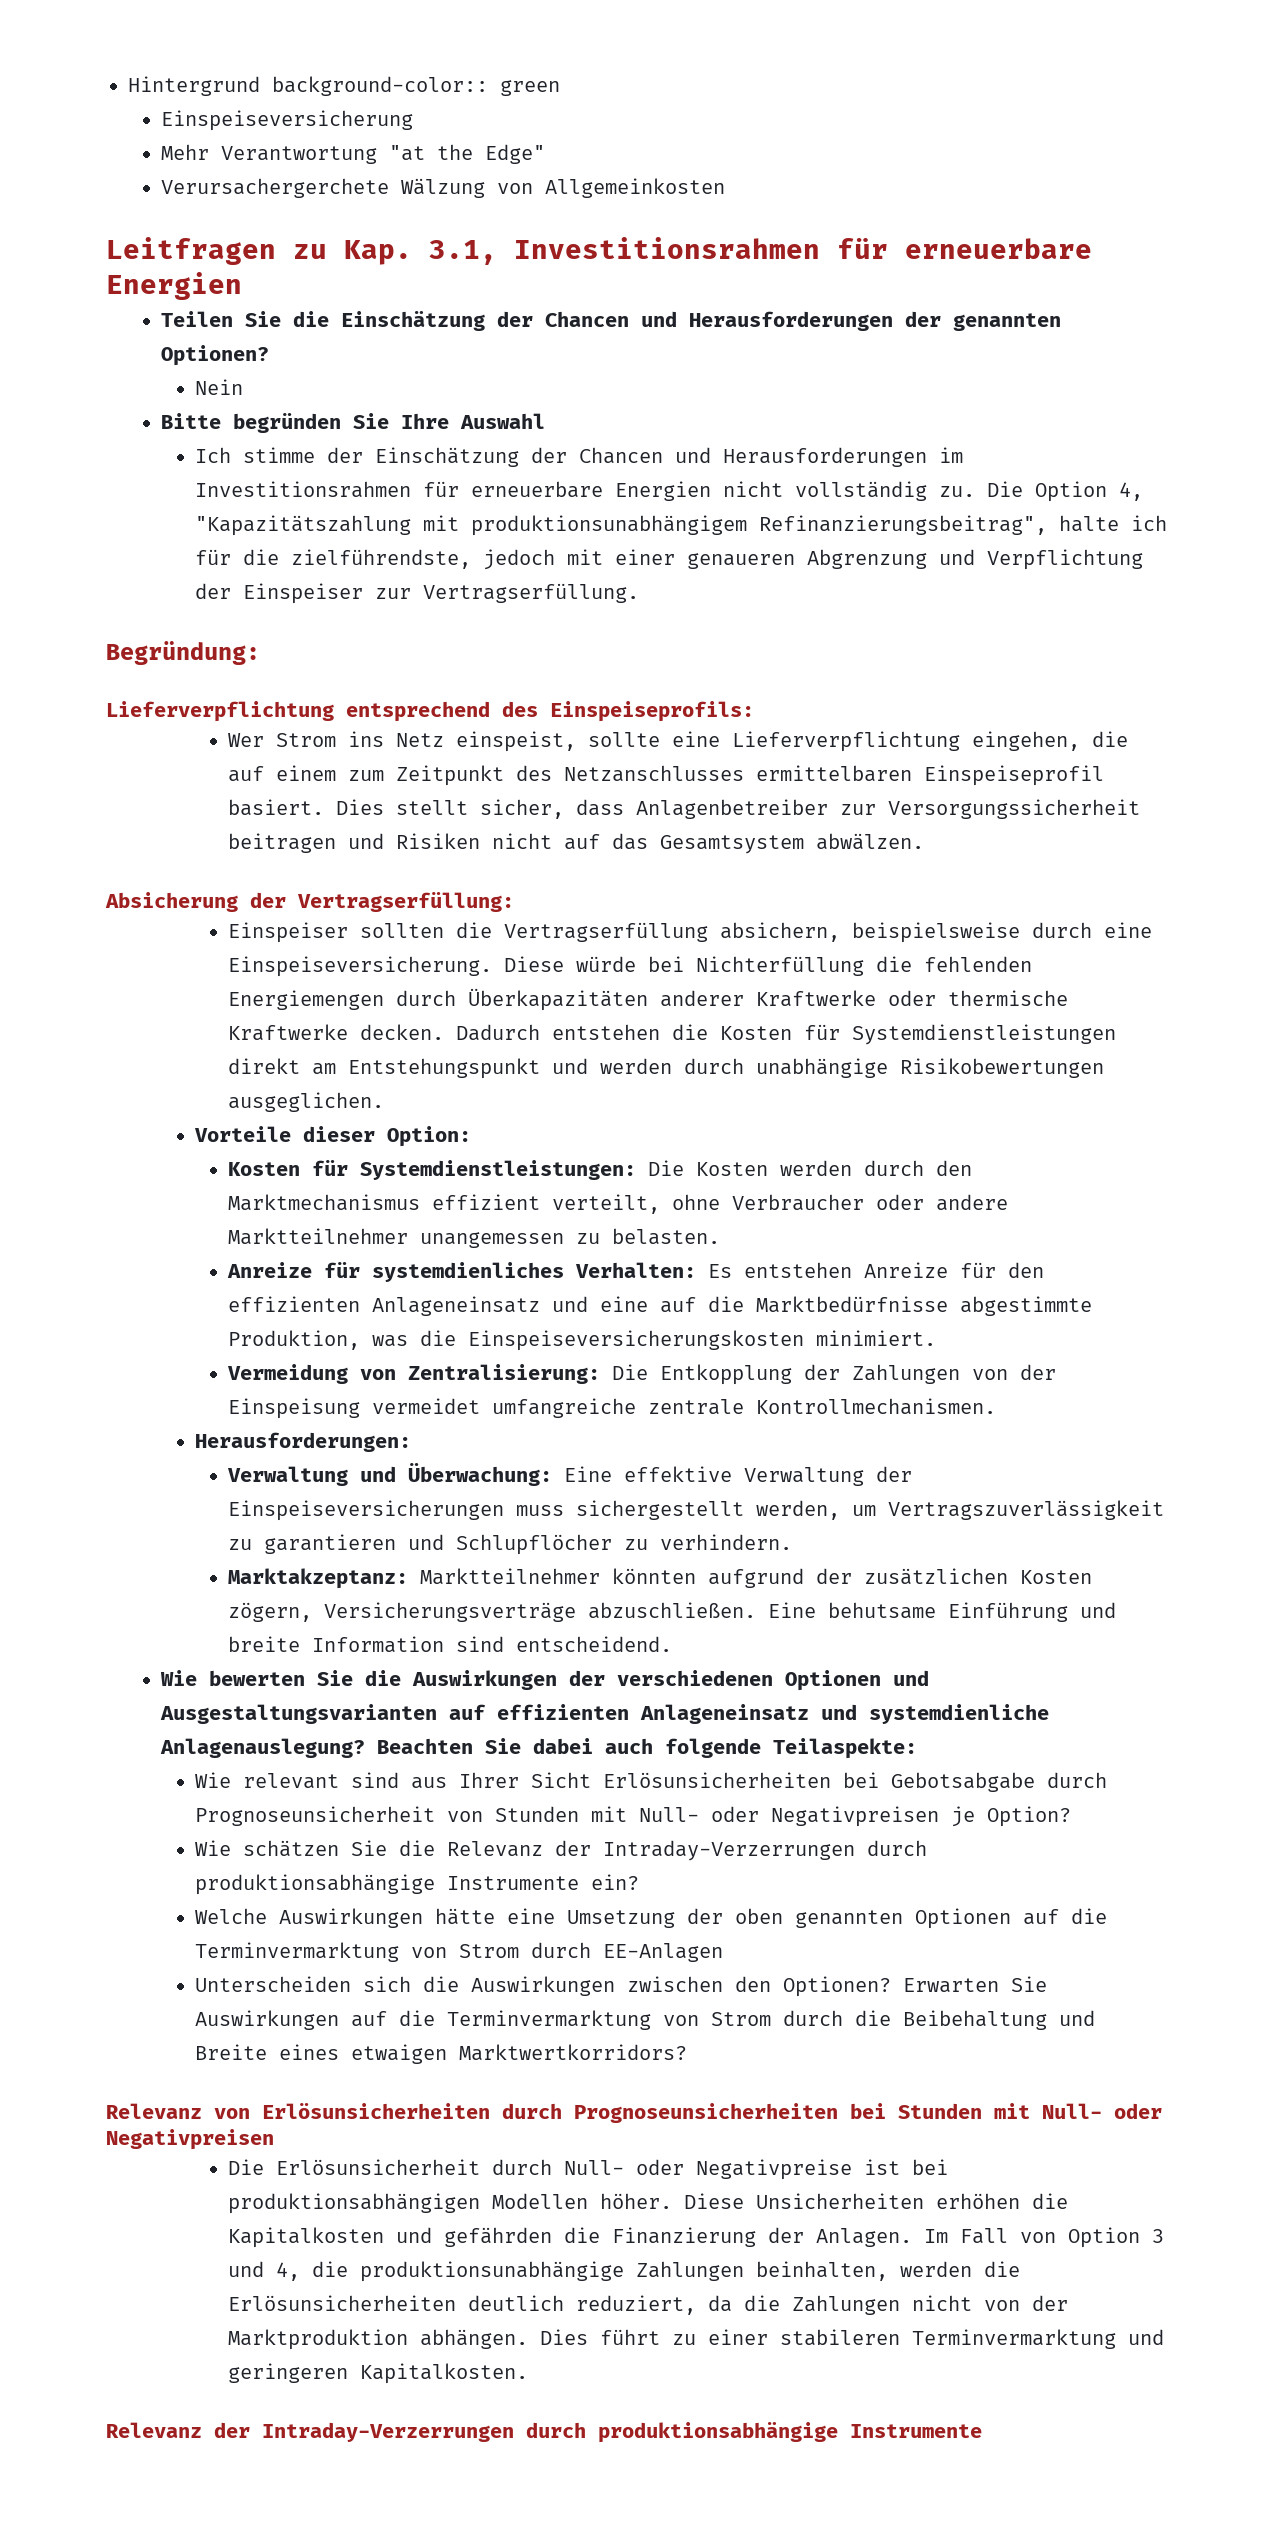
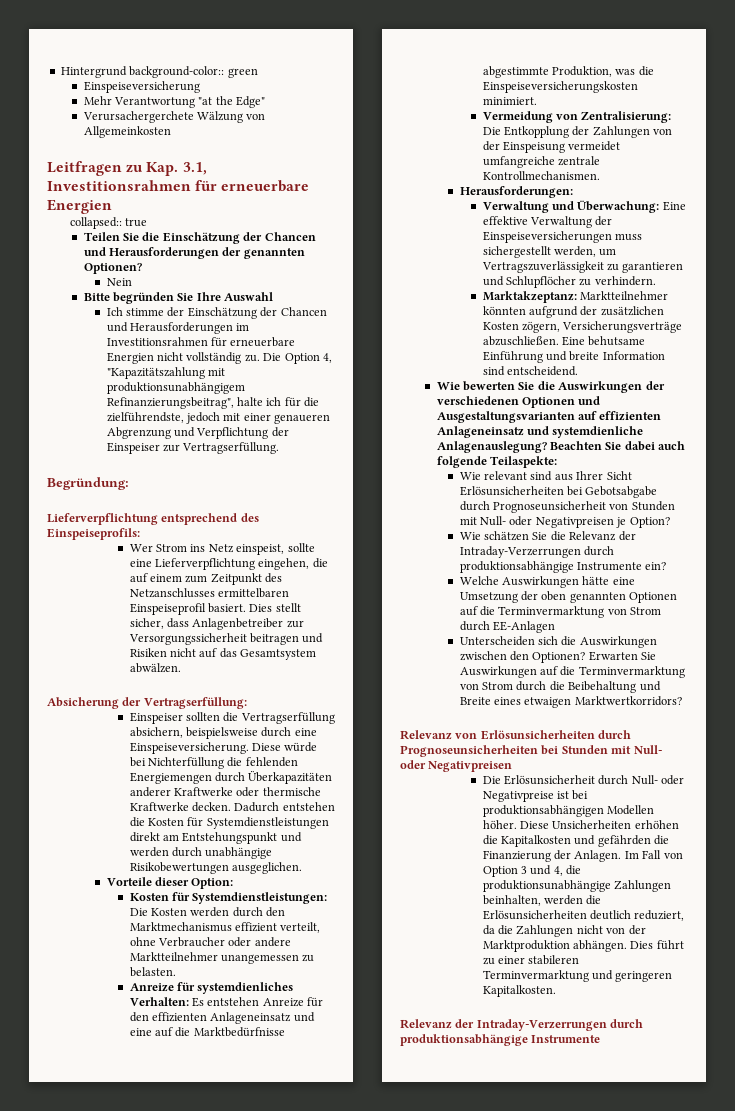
(242, 286) none -> [69,217,148,229] // collapsed:: true

